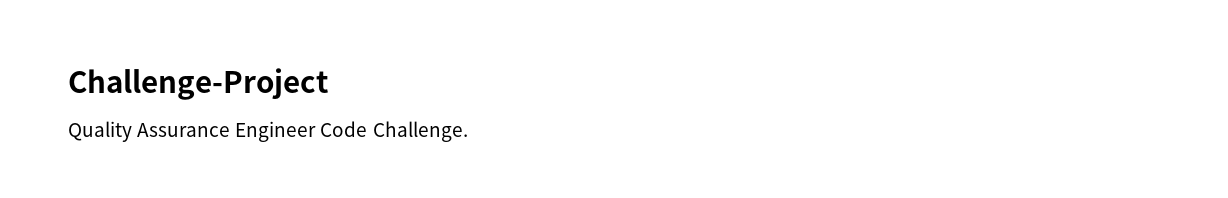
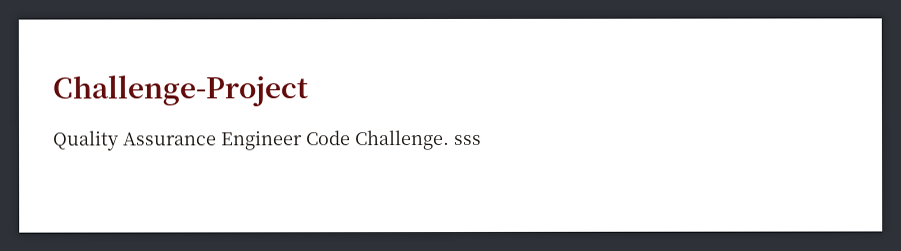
(468, 131) none -> [454,134,482,145] sss

